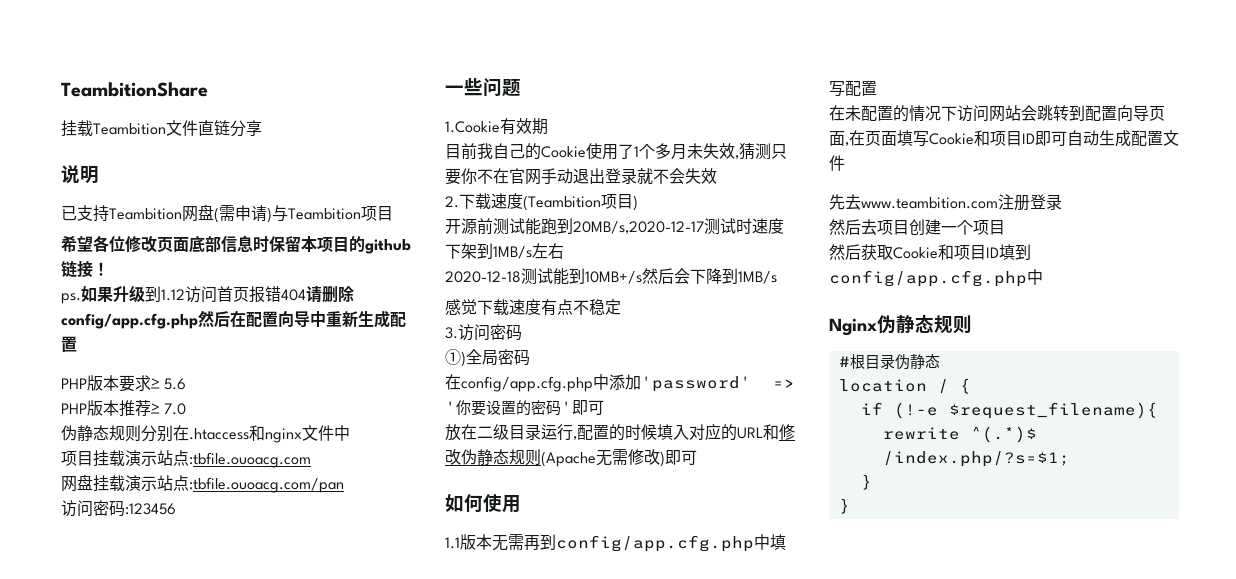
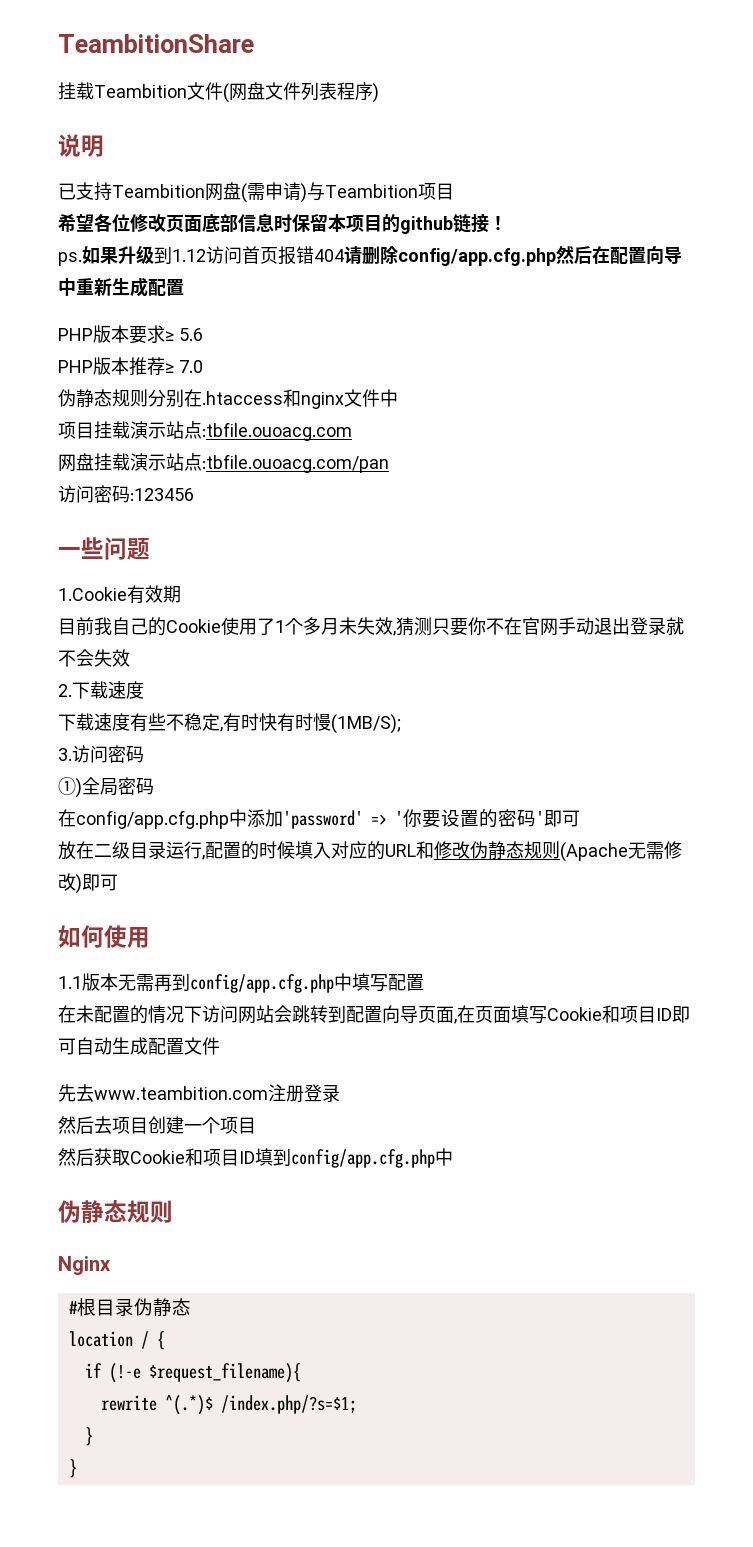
[198,120,262,137] 直链分享 -> [223,82,379,103] (网盘文件列表程序)
[523,194,638,211] [445,218,784,235] [445,243,564,259] [445,268,777,285] [445,299,477,315] (Teambition项目) // 开源前测试能跑到20MB/s,2020-12-17测试时速度下架到1MB/s左右 // 2020-12-18测试能到10MB+/s然后会下降到1MB/s // 感觉 -> (144, 690) //
[557,299,573,315] 点 -> [148,713,166,731] 些
(621, 307) none -> [220,713,401,734] ,有时快有时慢(1MB/S);
[829,314,972,336] Nginx伪静态规则 -> [58,1200,173,1224] [58,1256,111,1275] 伪静态规则 // Nginx

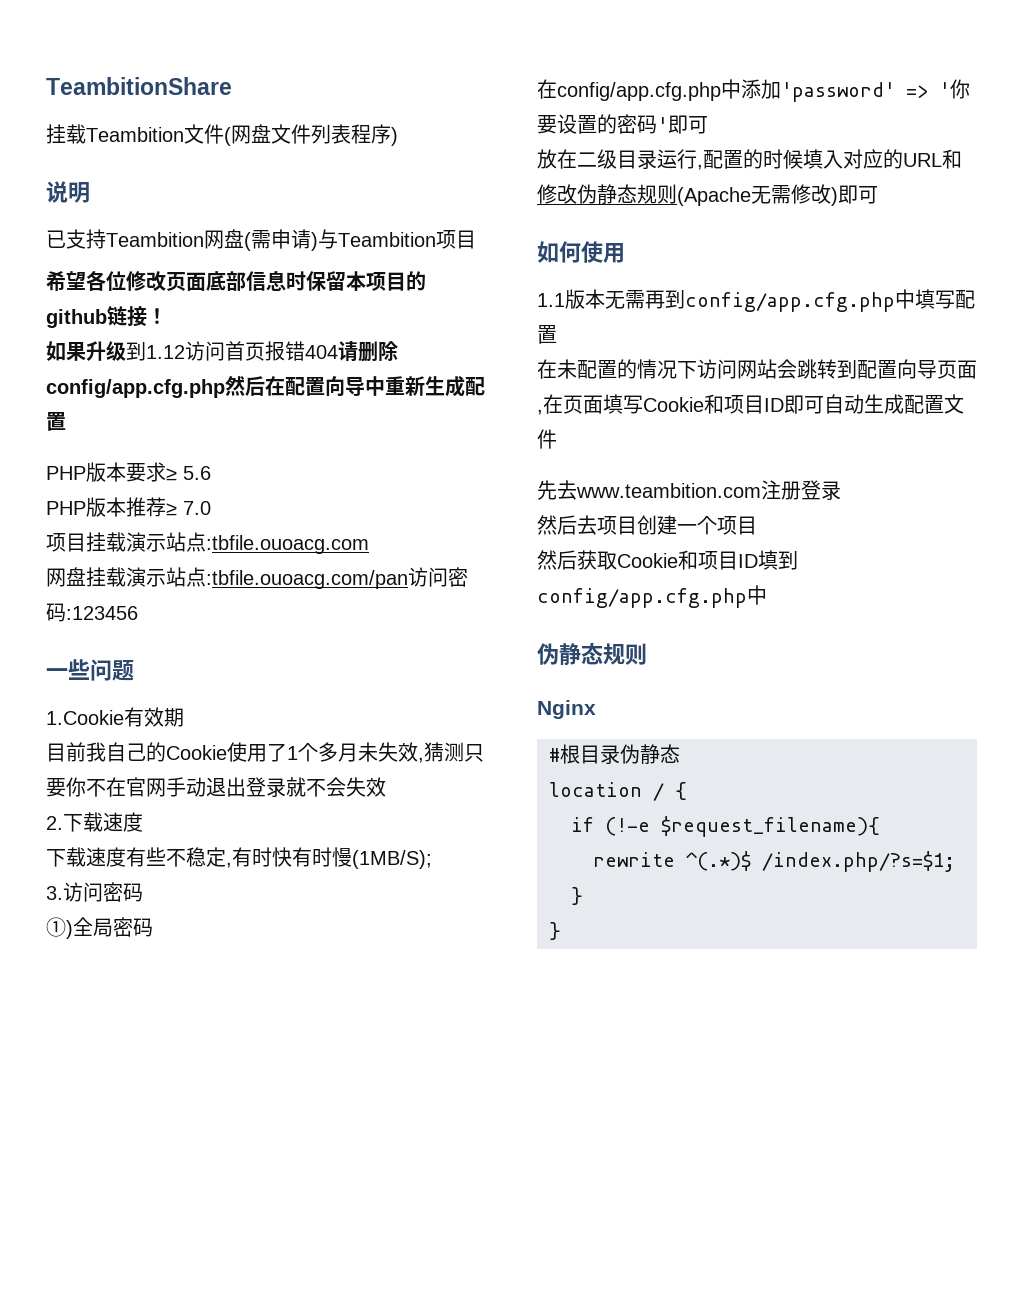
[58,252,82,266] ps. -> (167, 316) none
[58,389,398,409] // 伪静态规则分别在.htaccess和nginx文件中 -> (211, 508) none
(389, 463) // -> (408, 579) none

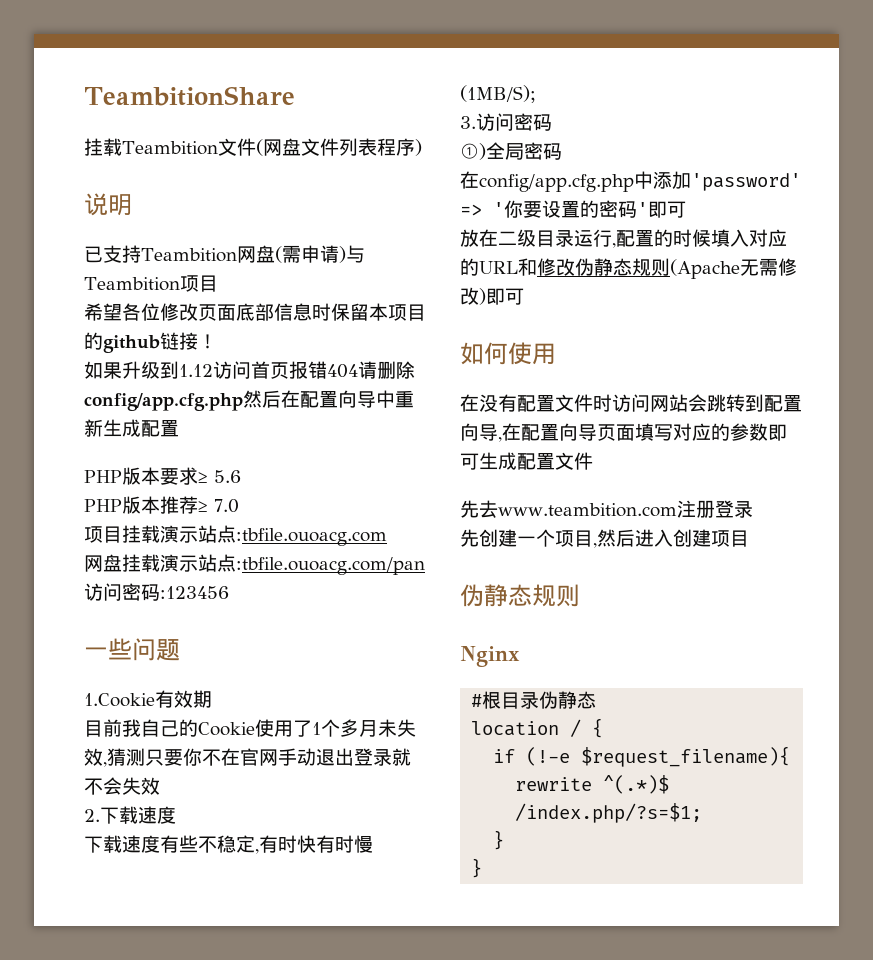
[537,289,975,312] [537,325,557,344] [537,359,697,379] 1.1版本无需再到config/app.cfg.php中填写配置 // 在未配置的情况下 -> [460,394,612,412] 在没有配置文件时
[937,360,977,379] [537,394,864,415] 页面,在页面填写Cookie和项目ID即可自动 -> [498,423,787,442] [460,453,479,470] ,在配置向导页面填写对应的参数即可
[537,515,637,535] 然后去项目 -> [460,529,479,547] 先
[537,550,798,570] [537,585,767,608] // 然后获取Cookie和项目ID填到config/app.cfg.php中 -> [593,529,749,548] ,然后进入创建项目

